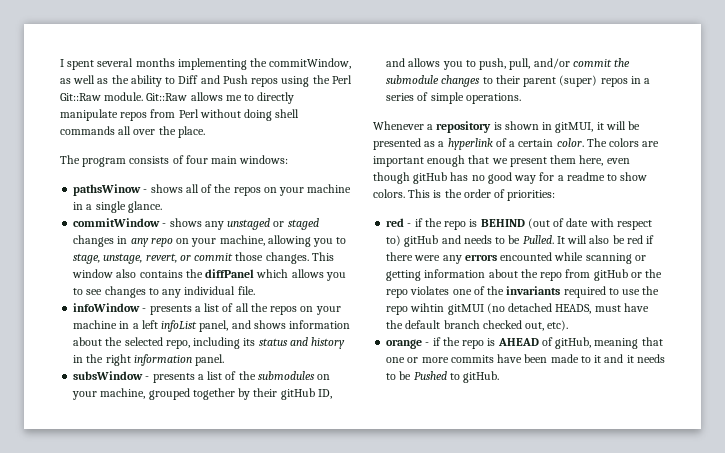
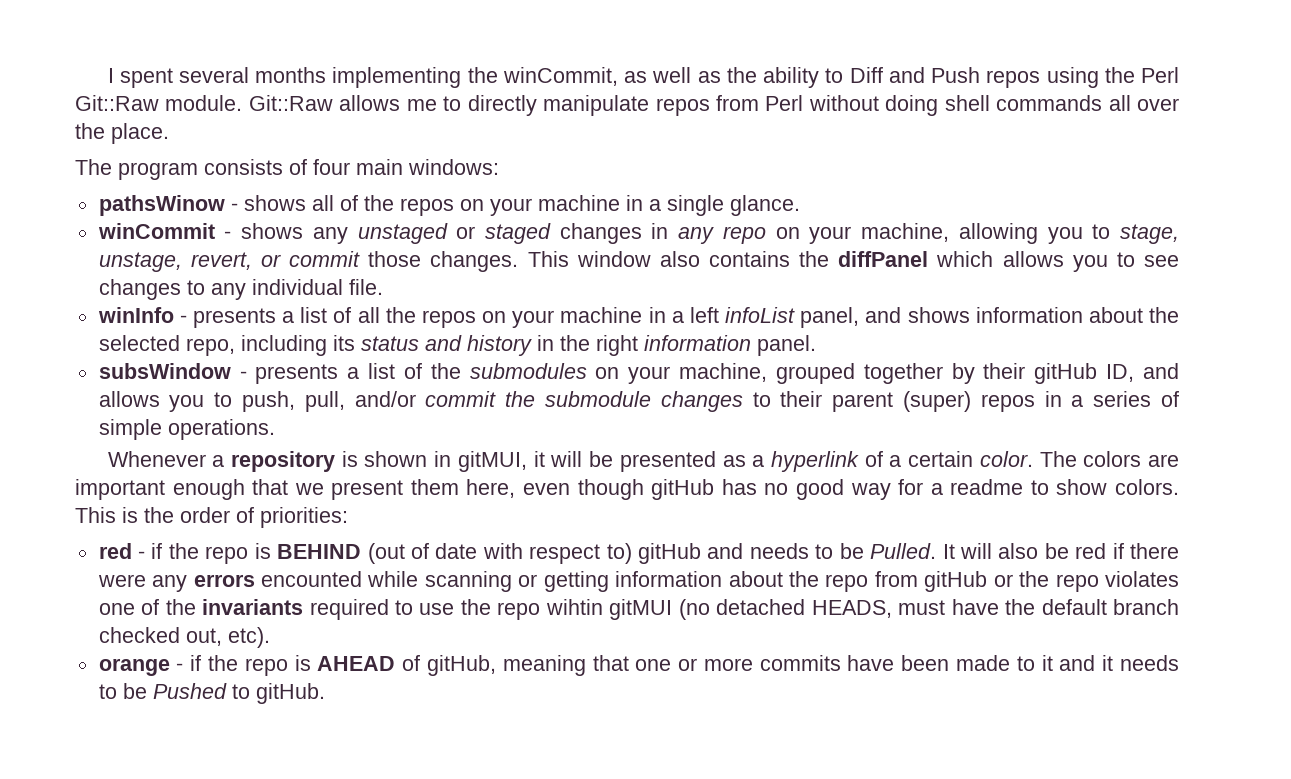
[269,58,352,69] commitWindow, -> [502,67,618,86] winCommit,
[73,218,161,227] commitWindow -> [97,223,215,239] winCommit
[73,303,141,312] infoWindow -> [97,307,174,323] winInfo

